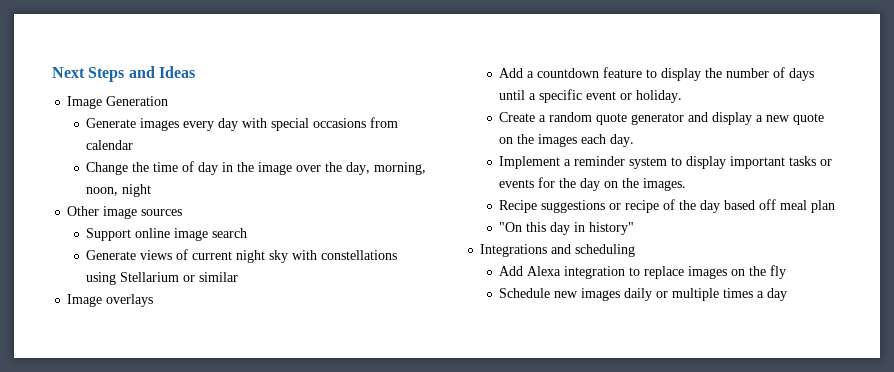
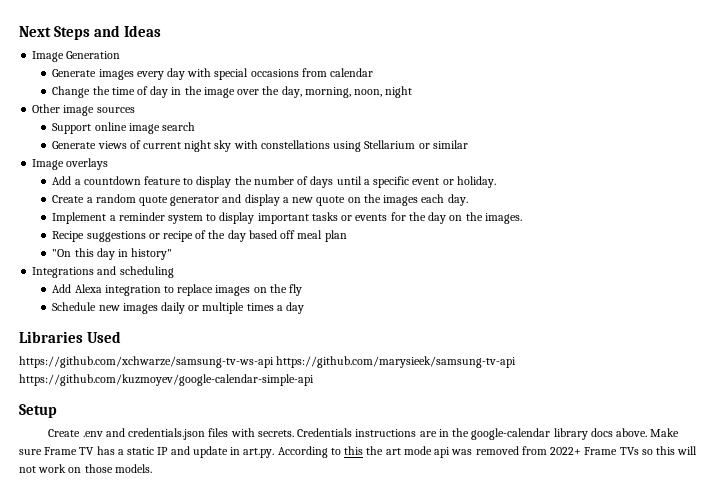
(788, 294) none -> [19,331,122,343] [19,356,517,368] [19,374,314,386] [19,404,57,418] [48,428,680,440] [19,446,698,458] [19,464,152,473] // Libraries Used // https://github.com/xchwarze/samsung-tv-ws-api https://github.com/marysieek/samsung-tv-api https://github.com/kuzmoyev/google-calendar-simple-api // Setup // Create .env and credentials.json files with secrets. Credentials instructions are in the google-calendar library docs above. Make sure Frame TV has a static IP and update in art.py. According to this the art mode api was removed from 2022+ Frame TVs so this will not work on those models.

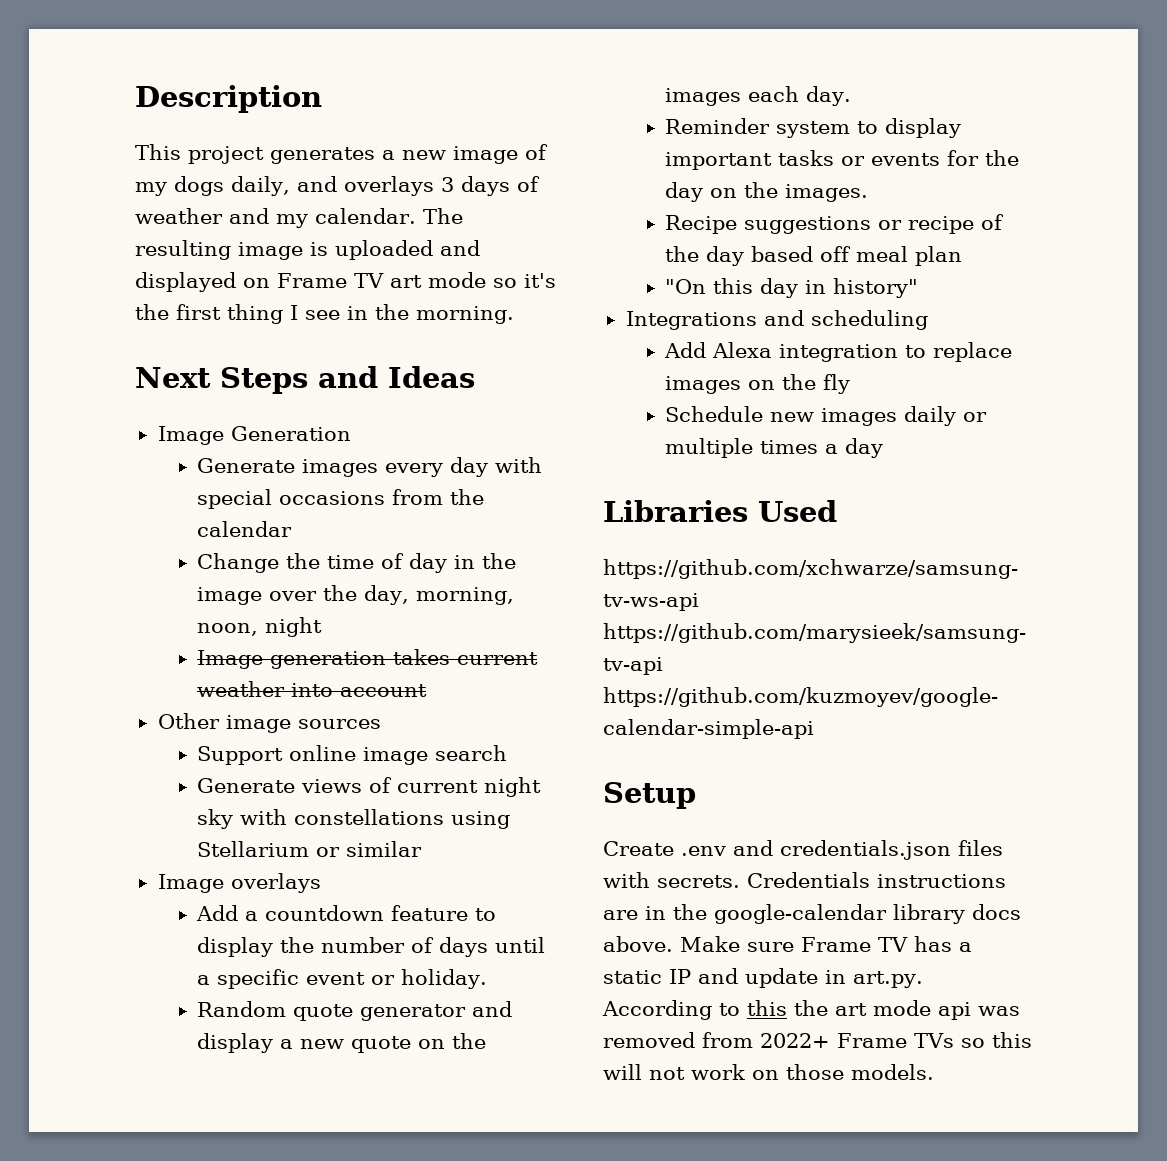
(19, 31) none -> [135,85,322,113] [135,144,548,164] [135,176,540,196] [135,208,463,228] [135,240,480,260] [135,272,556,292] [135,304,514,324] Description // This project generates a new image of my dogs daily, and overlays 3 days of weather and my calendar. The resulting image is uploaded and displayed on Frame TV art mode so it's the first thing I see in the morning. //
(327, 72) none -> [450,489,485,505] the
(413, 92) none -> [197,649,539,669] [197,681,428,697] // Image generation takes current weather into account
[52,194,136,203] Create a random -> [197,1001,287,1017] Random
[52,212,165,224] Implement a reminder -> [665,118,771,134] Reminder

